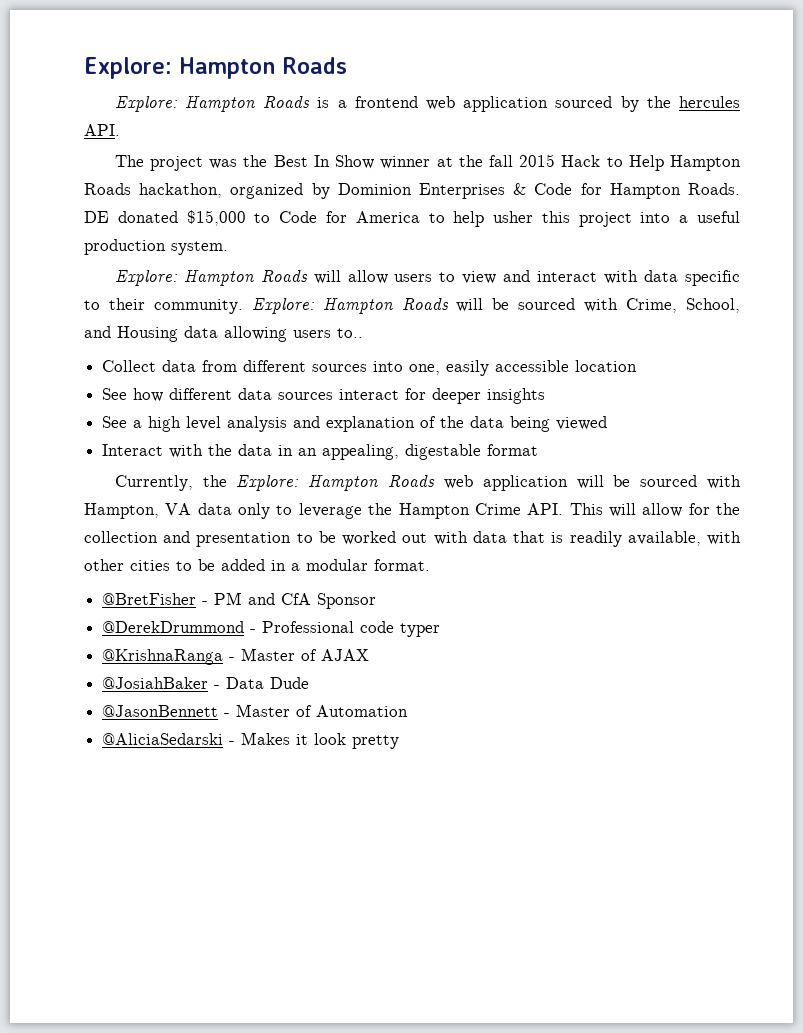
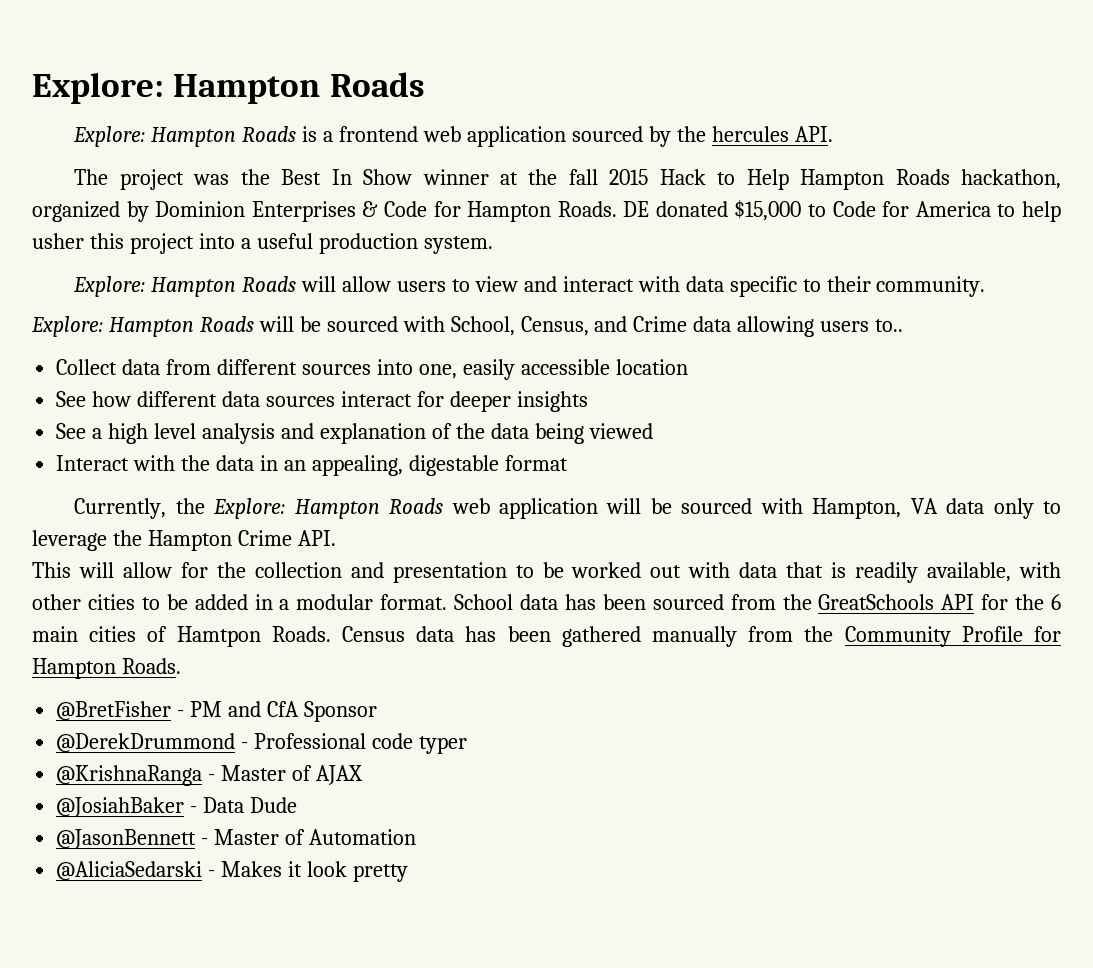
(243, 306) none -> (986, 286) //
[626,298,740,313] [84,326,178,342] Crime, School, and Housing -> [450,316,688,336] School, Census, and Crime
(564, 509) none -> (336, 538) //
(430, 565) none -> [454,594,1061,610] [32,626,1062,647] [32,658,181,679] School data has been sourced from the GreatSchools API for the 6 main cities of Hamtpon Roads. Census data has been gathered manually from the Community Profile for Hampton Roads.

